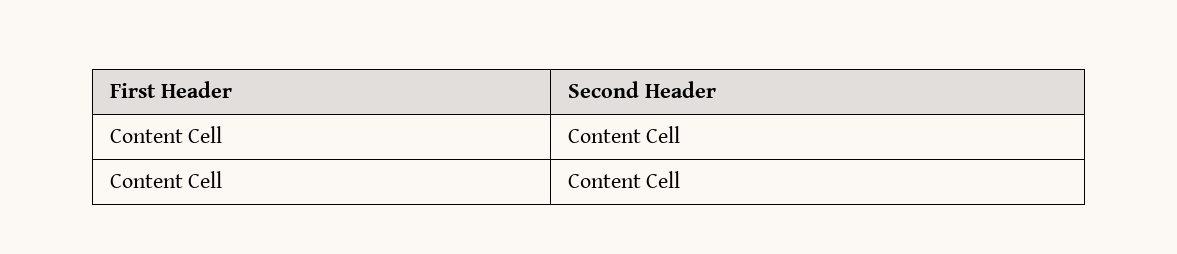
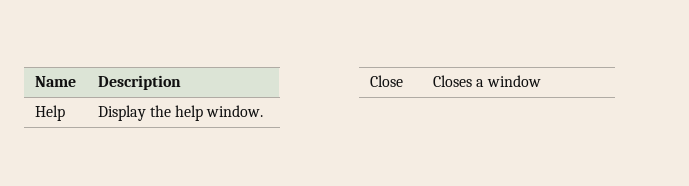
[109,81,232,98] [567,81,716,98] [109,126,223,143] [567,126,681,143] [109,171,223,188] [567,171,681,188] First Header | Second Header // Content Cell | Content Cell // Content Cell | Content Cell -> [34,76,76,87] [97,75,181,90] [34,105,65,121] [97,105,264,121] [369,75,403,87] [432,75,542,87] Name | Description // Help | Display the help window. // Close | Closes a window

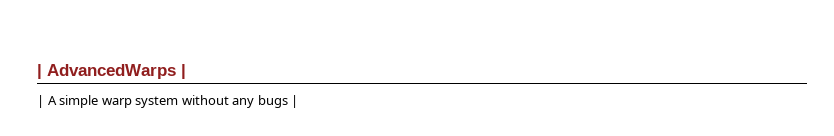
[34,76,76,87] [97,75,181,90] [34,105,65,121] [97,105,264,121] [369,75,403,87] [432,75,542,87] Name | Description // Help | Display the help window. // Close | Closes a window -> [37,64,186,79] [37,95,299,108] | AdvancedWarps | // | A simple warp system without any bugs |

